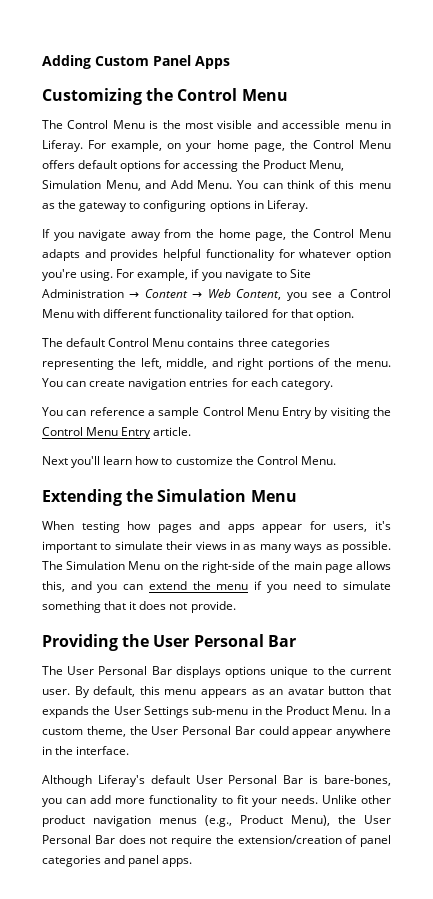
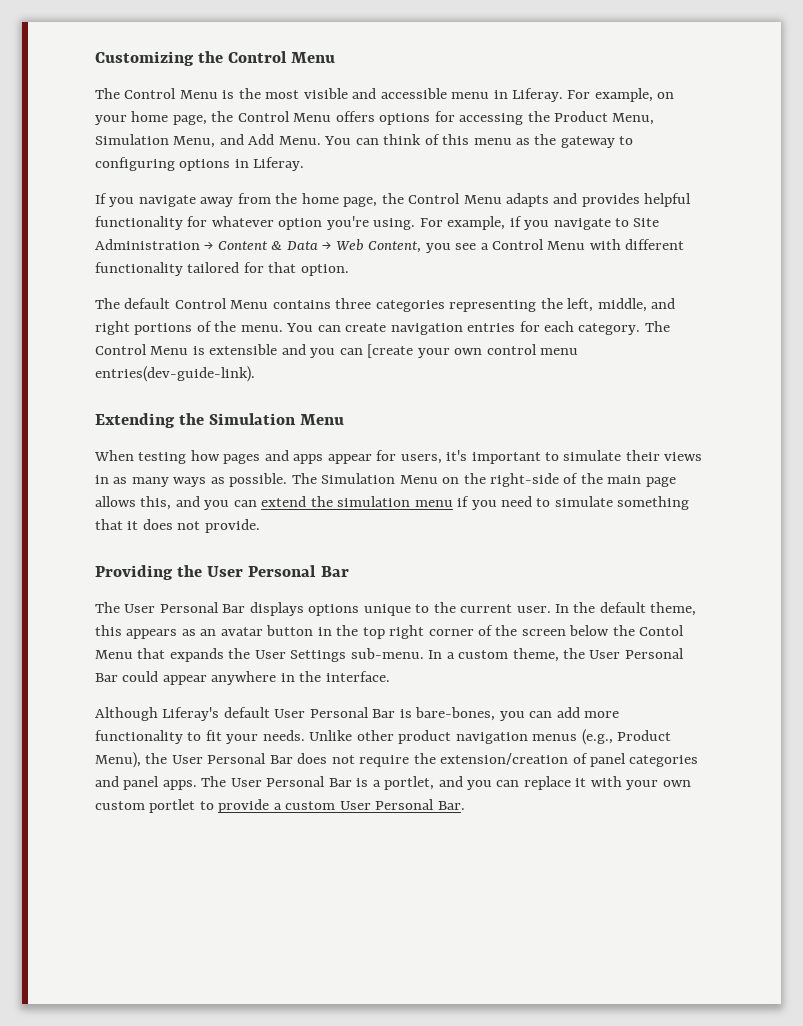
[42,55,230,69] Adding Custom Panel Apps // -> (95, 58) none
[78,160,118,169] default -> (375, 116) none
(188, 293) none -> [271,241,318,250] & Data
[42,407,392,419] [42,427,192,439] [42,456,336,468] // You can reference a sample Control Menu Entry by visiting the Control Menu Entry article. // Next you'll learn how to customize the Control Menu. -> [644,321,670,332] [95,344,579,358] [95,366,255,382] The Control Menu is extensible and you can [create your own control menu entries(dev-guide-link).
(211, 585) none -> [337,496,411,507] simulation
[74,686,197,698] By default, this menu -> [555,602,697,616] [95,625,122,636] In the default theme, this
(365, 690) none -> [317,625,685,639] [95,650,133,659] in the top right corner of the screen below the Contol Menu
[192,706,368,715] sub-menu in the Product Menu. -> [350,648,424,659] sub-menu.
(193, 862) none -> [201,776,691,790] [95,799,465,813] The User Personal Bar is a portlet, and you can replace it with your own custom portlet to provide a custom User Personal Bar.

